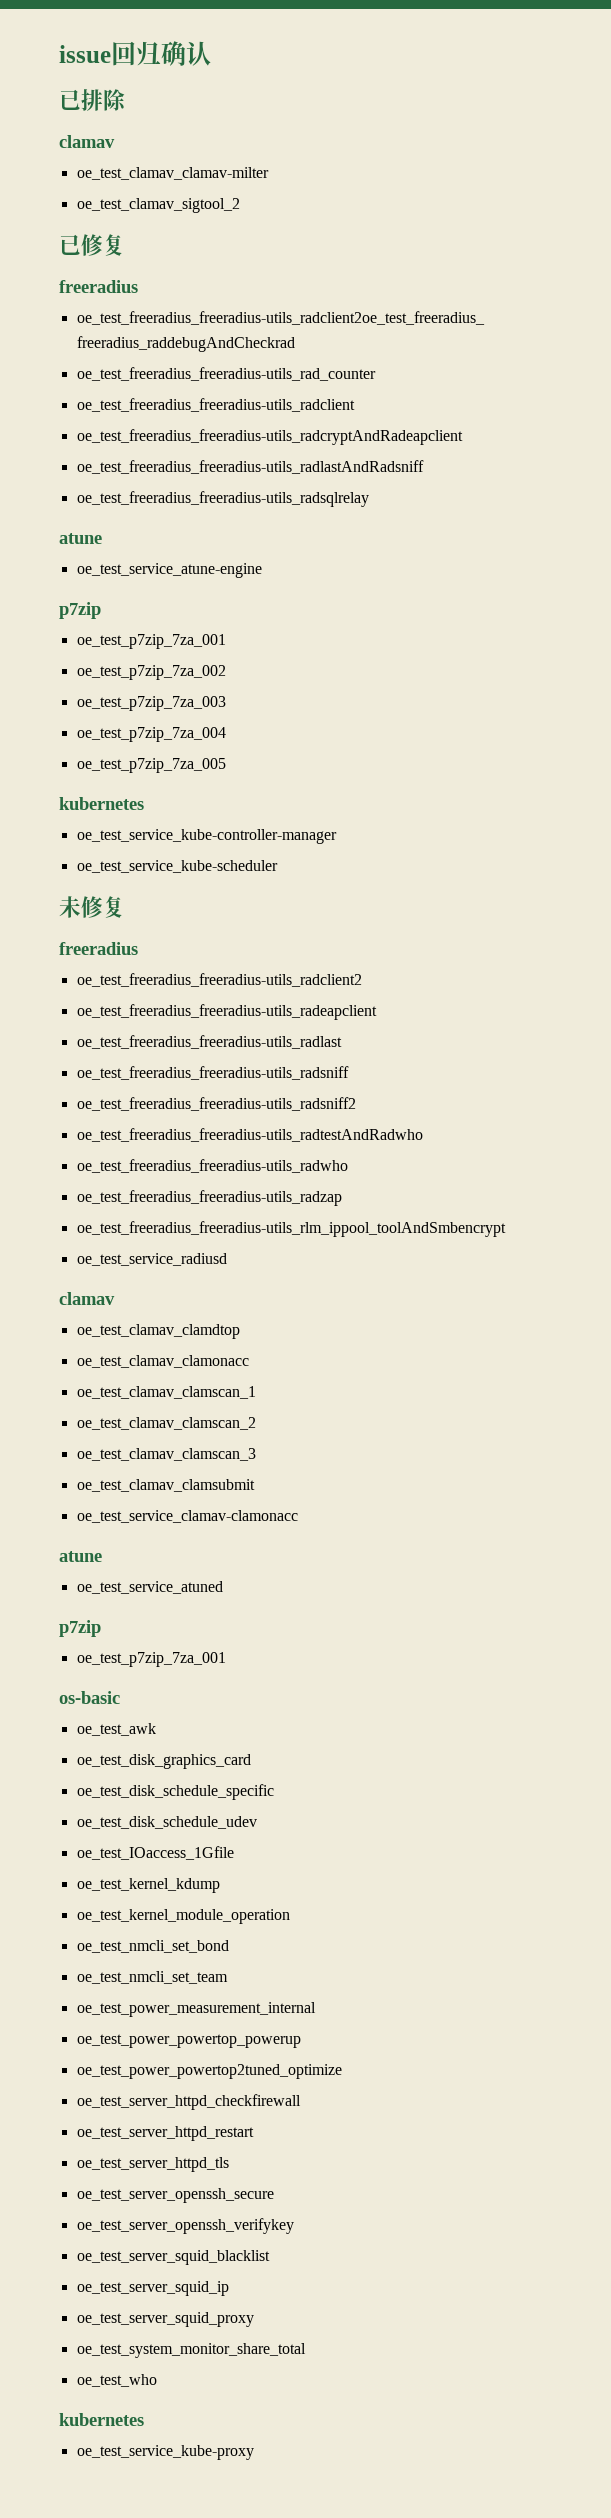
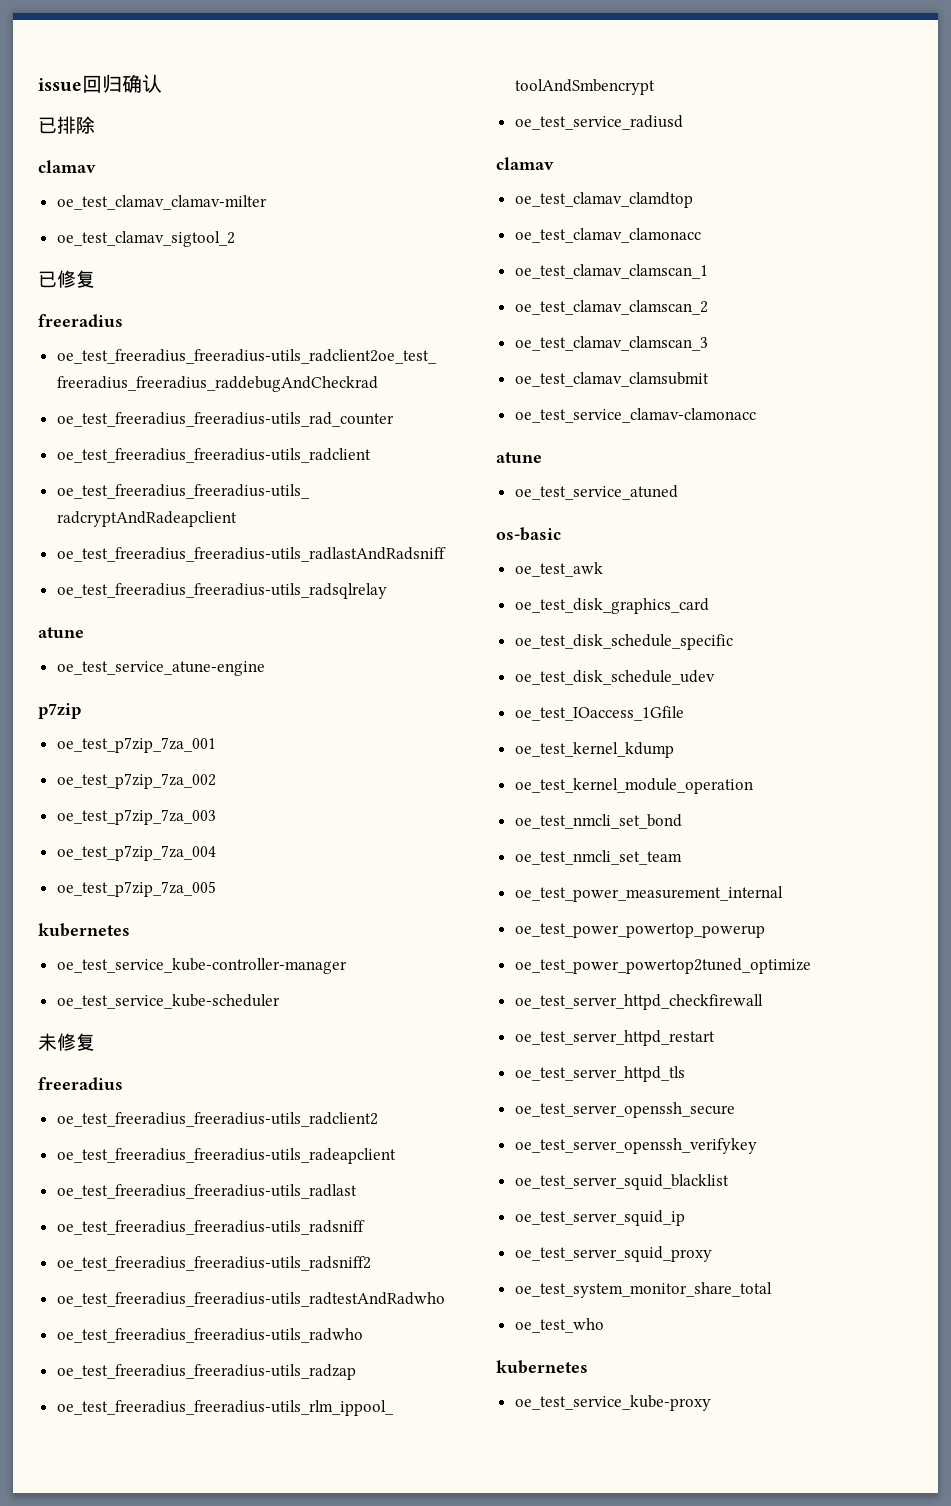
[59,1620,101,1637] [76,1652,226,1667] // p7zip // oe_test_p7zip_7za_001 -> (678, 492) none

